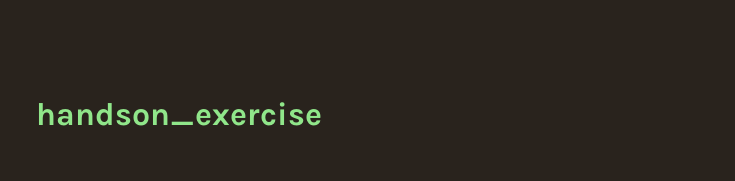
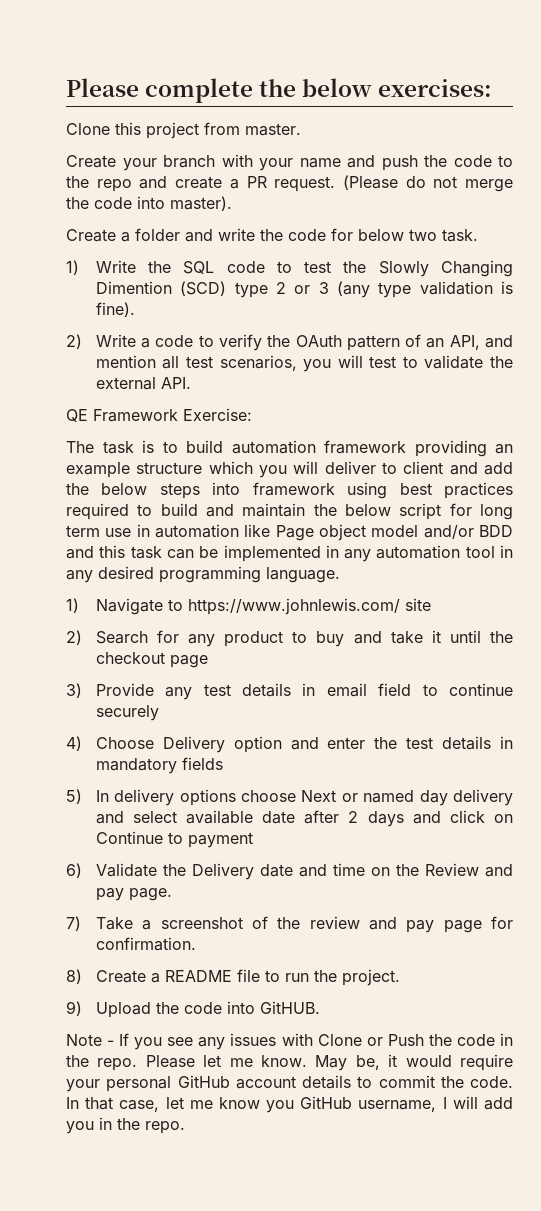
[36,102,322,126] handson_exercise -> [66,78,493,103] [66,122,301,139] [66,154,513,171] [66,175,513,192] [66,196,232,211] [66,228,478,242] [66,260,513,277] [95,281,513,298] [95,302,135,317] [66,334,513,351] [95,355,513,372] [95,377,191,390] [66,408,252,422] [66,440,513,457] [66,461,513,478] [66,482,513,499] [66,503,513,520] [66,524,513,541] [66,545,513,562] [66,566,340,583] [66,598,431,615] [66,630,514,647] [95,652,208,668] [66,683,513,700] [95,705,159,721] [66,736,513,753] [95,757,223,774] [66,789,513,806] [95,810,513,827] [95,831,253,848] [66,863,513,880] [95,888,172,901] [66,916,513,933] [95,937,196,951] [66,969,400,986] [66,1001,320,1018] [66,1033,513,1050] [66,1054,513,1071] [66,1075,513,1092] [66,1096,513,1113] [66,1117,185,1134] Please complete the below exercises: // Clone this project from master. // Create your branch with your name and push the code to the repo and create a PR request. (Please do not merge the code into master). // Create a folder and write the code for below two task. // 1) Write the SQL code to test the Slowly Changing Dimention (SCD) type 2 or 3 (any type validation is fine). // 2) Write a code to verify the OAuth pattern of an API, and mention all test scenarios, you will test to validate the external API. // QE Framework Exercise: // The task is to build automation framework providing an example structure which you will deliver to client and add the below steps into framework using best practices required to build and maintain the below script for long term use in automation like Page object model and/or BDD and this task can be implemented in any automation tool in any desired programming language. // 1) Navigate to https://www.johnlewis.com/ site // 2) Search for any product to buy and take it until the checkout page // 3) Provide any test details in email field to continue securely // 4) Choose Delivery option and enter the test details in mandatory fields // 5) In delivery options choose Next or named day delivery and select available date after 2 days and click on Continue to payment // 6) Validate the Delivery date and time on the Review and pay page. // 7) Take a screenshot of the review and pay page for confirmation. // 8) Create a README file to run the project. // 9) Upload the code into GitHUB. // Note - If you see any issues with Clone or Push the code in the repo. Please let me know. May be, it would require your personal GitHub account details to commit the code. In that case, let me know you GitHub username, I will add you in the repo.

